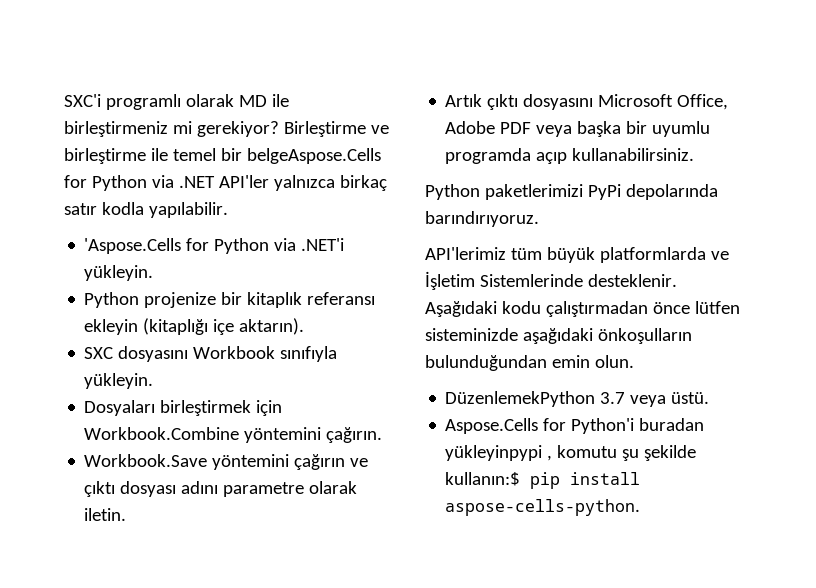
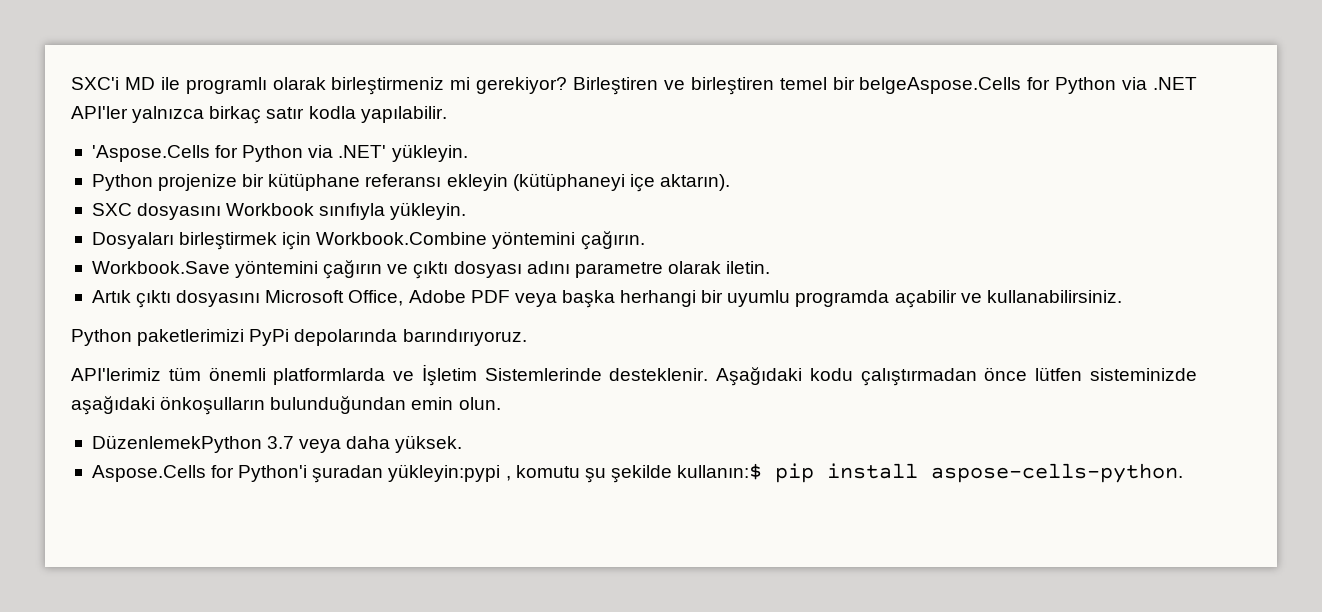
[105,94,289,110] [64,121,389,137] [64,148,168,164] programlı olarak MD ile birleştirmeniz mi gerekiyor? Birleştirme ve birleştirme ile -> [124,77,774,95] MD ile programlı olarak birleştirmeniz mi gerekiyor? Birleştiren ve birleştiren
[301,238,345,251] .NET'i -> [338,145,387,158] .NET'
[247,292,303,308] kitaplık -> [268,173,361,191] kütüphane
[143,318,209,335] (kitaplığı -> [512,173,625,191] (kütüphaneyi
(622, 129) none -> [620,290,697,307] herhangi
[536,152,568,164] açıp -> [894,290,982,308] açabilir ve
[546,247,595,263] büyük -> [208,367,266,381] önemli
[671,392,710,404] üstü. -> [346,435,463,453] daha yüksek.
[639,418,705,431] [445,445,543,461] buradan yükleyinpypi -> [312,464,501,483] şuradan yükleyin:pypi

